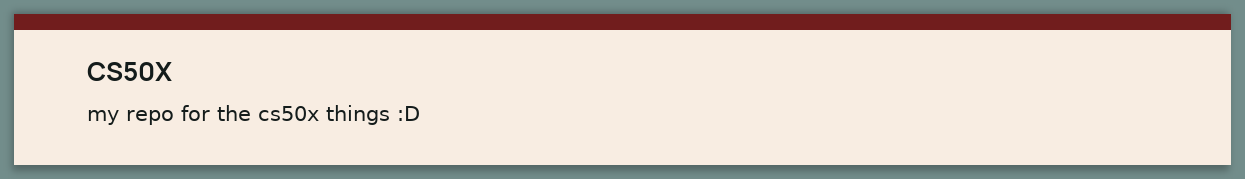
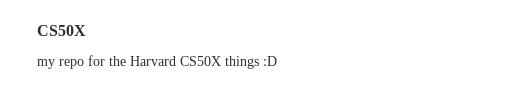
[258,106,319,121] cs50x -> [130,56,221,66] Harvard CS50X

